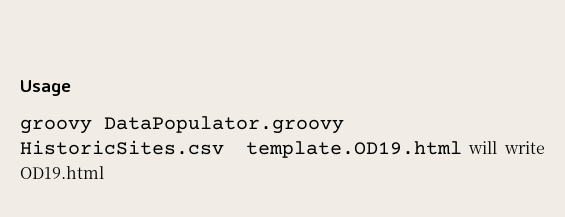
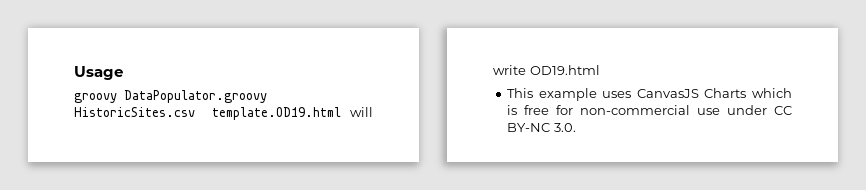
(104, 172) none -> [507,88,792,101] [507,105,792,115] [507,123,576,132] // This example uses CanvasJS Charts which is free for non-commercial use under CC BY-NC 3.0.

